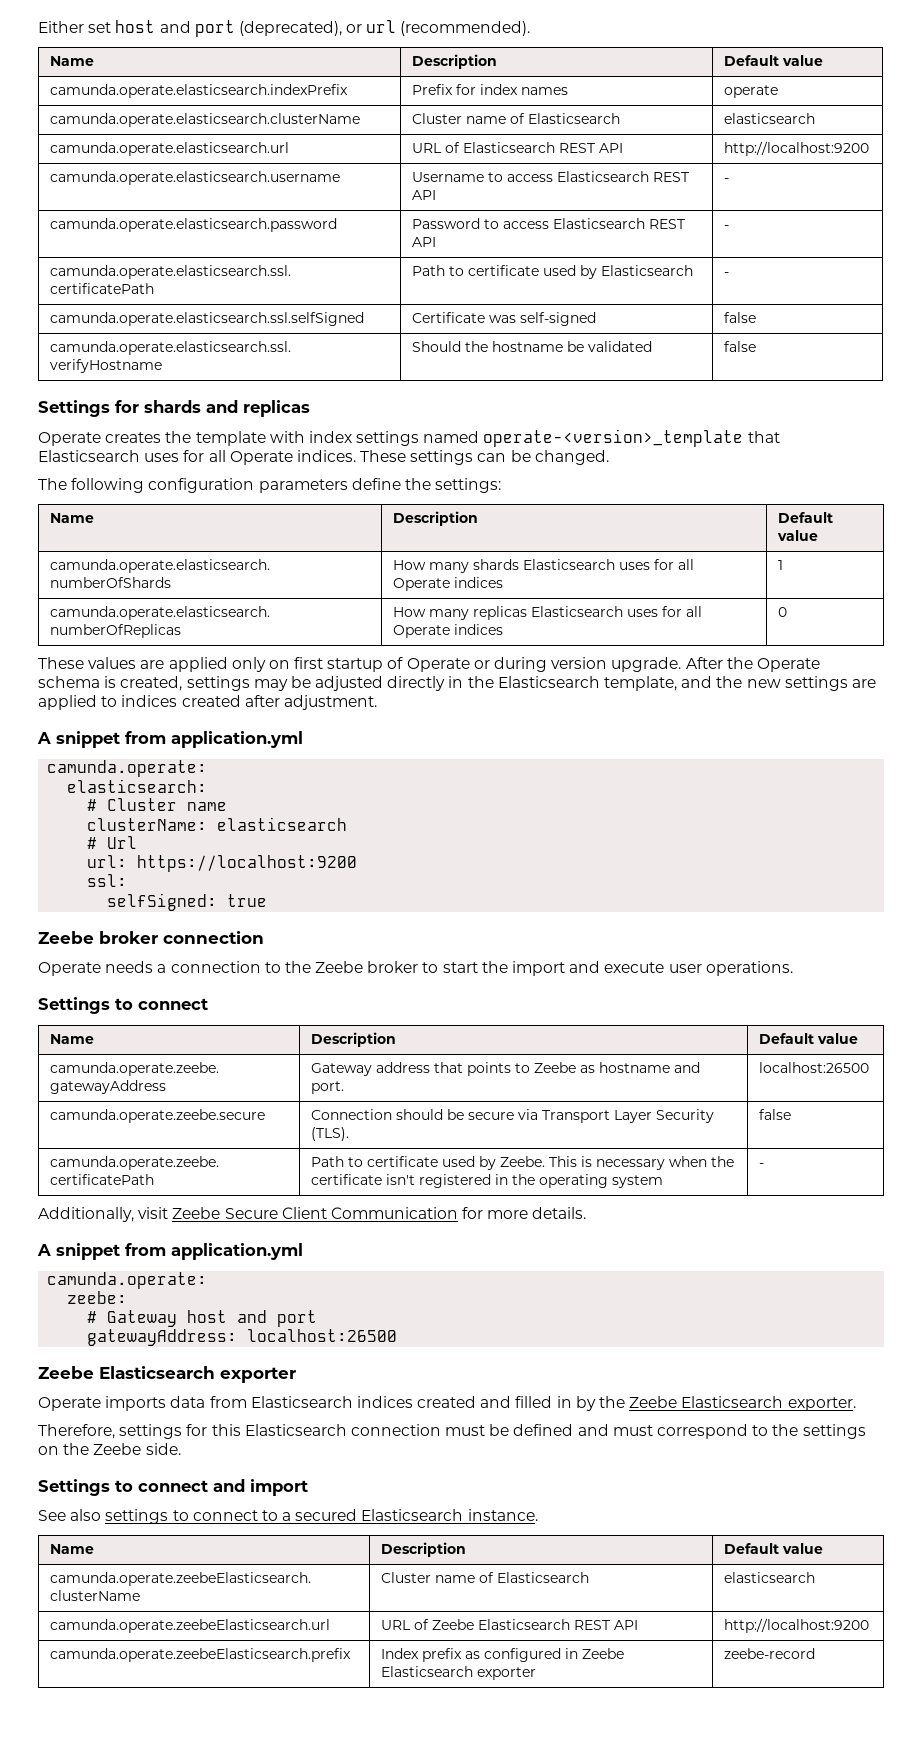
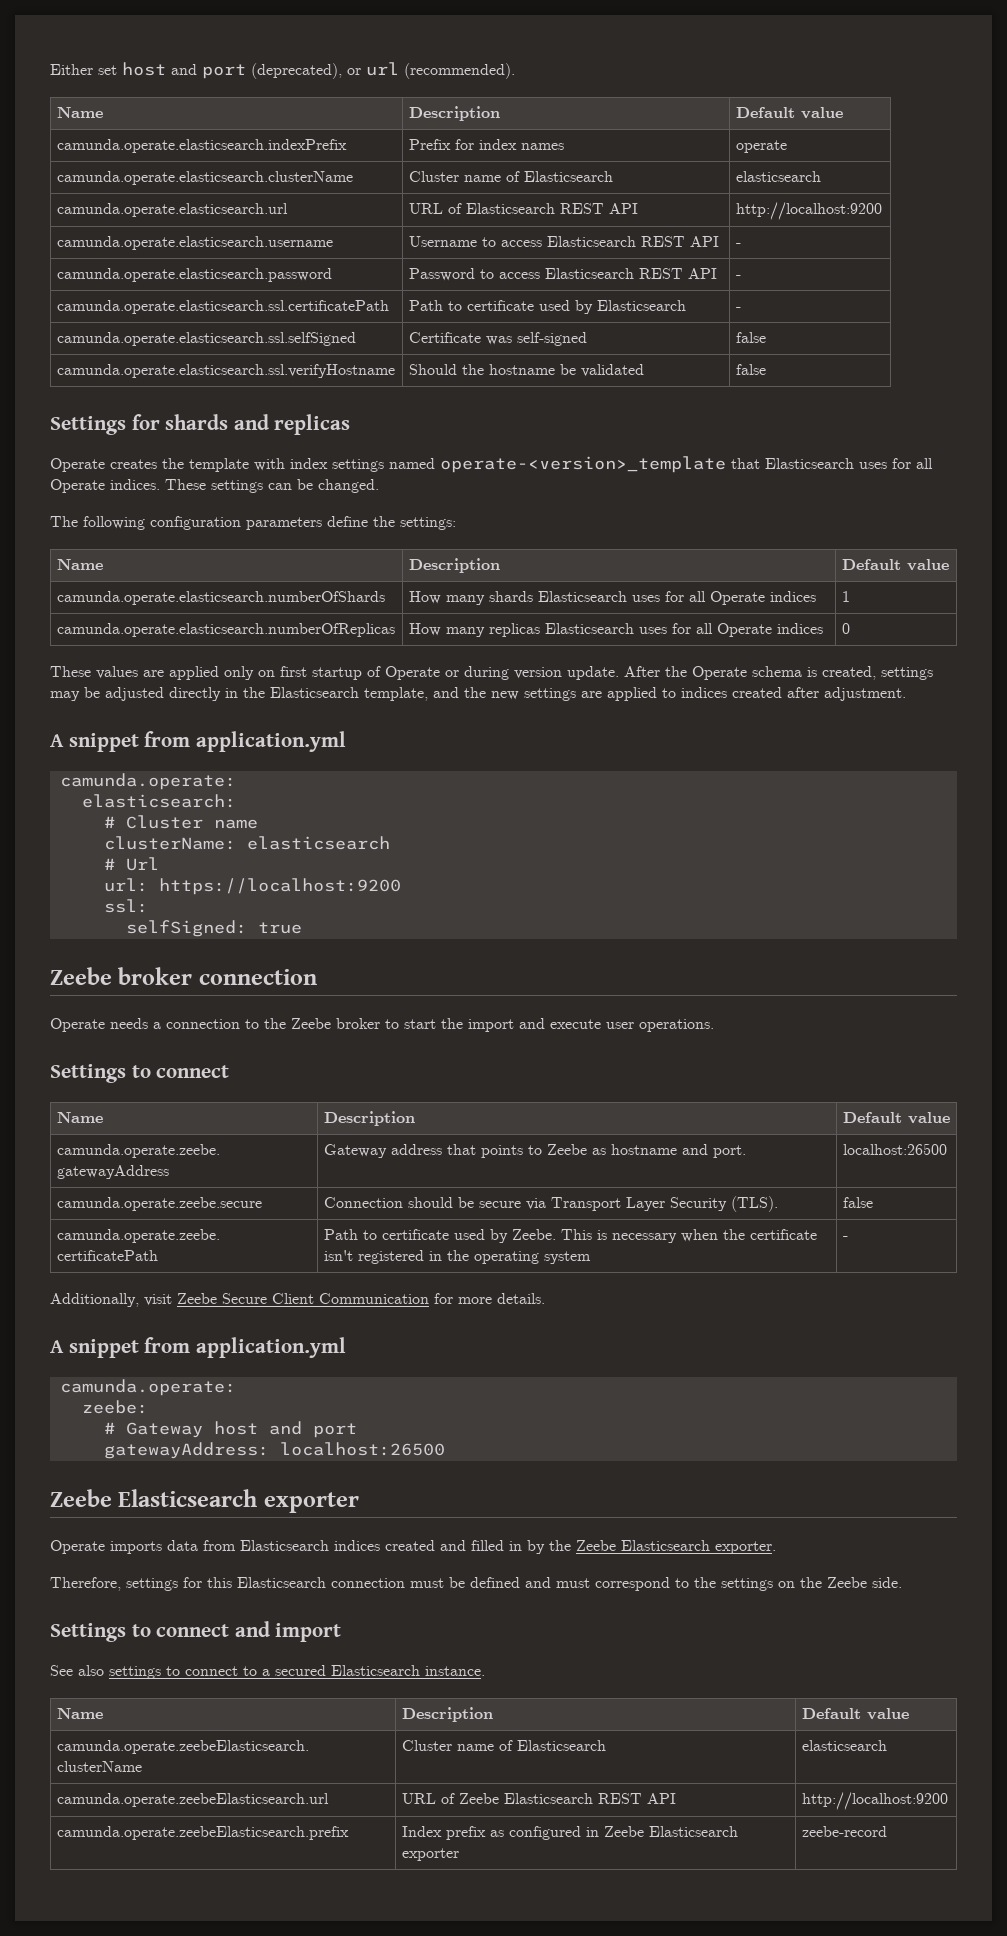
[611,657,682,672] upgrade. -> [567,666,619,680] update.

